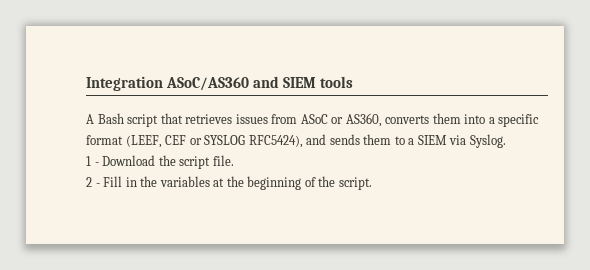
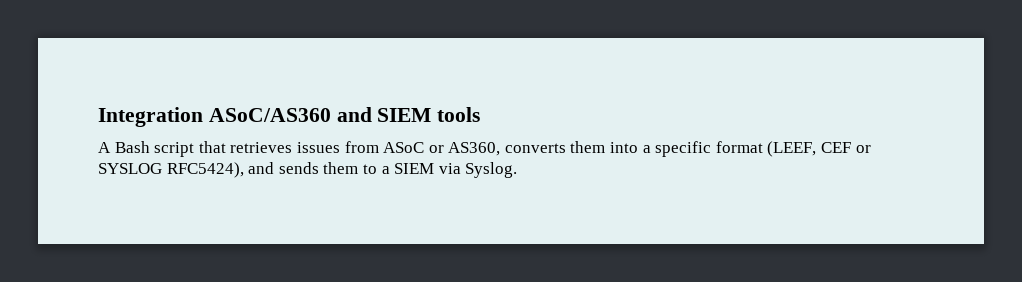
[86,155,234,169] [86,176,372,190] // 1 - Download the script file. // 2 - Fill in the variables at the beginning of the script. -> (518, 170) none

